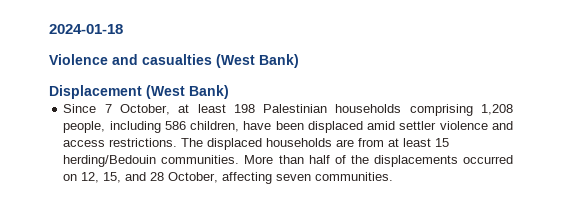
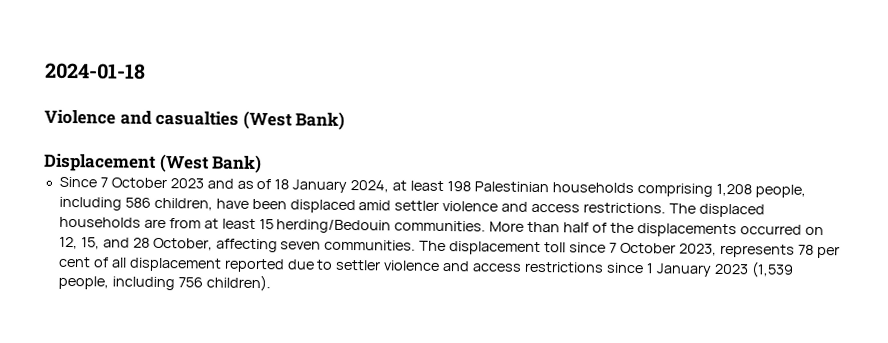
[119,104,170,115] October, -> [110,177,390,193] October 2023 and as of 18 January 2024,
(394, 176) none -> [419,240,840,259] [57,256,794,278] [57,274,271,292] The displacement toll since 7 October 2023, represents 78 per cent of all displacement reported due to settler violence and access restrictions since 1 January 2023 (1,539 people, including 756 children).

